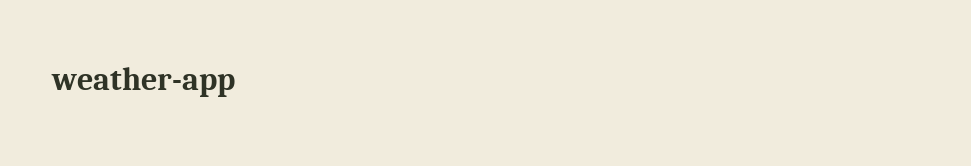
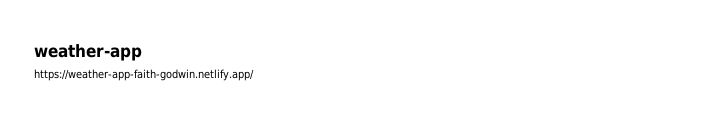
(235, 82) none -> [34,69,254,81] // https://weather-app-faith-godwin.netlify.app/

